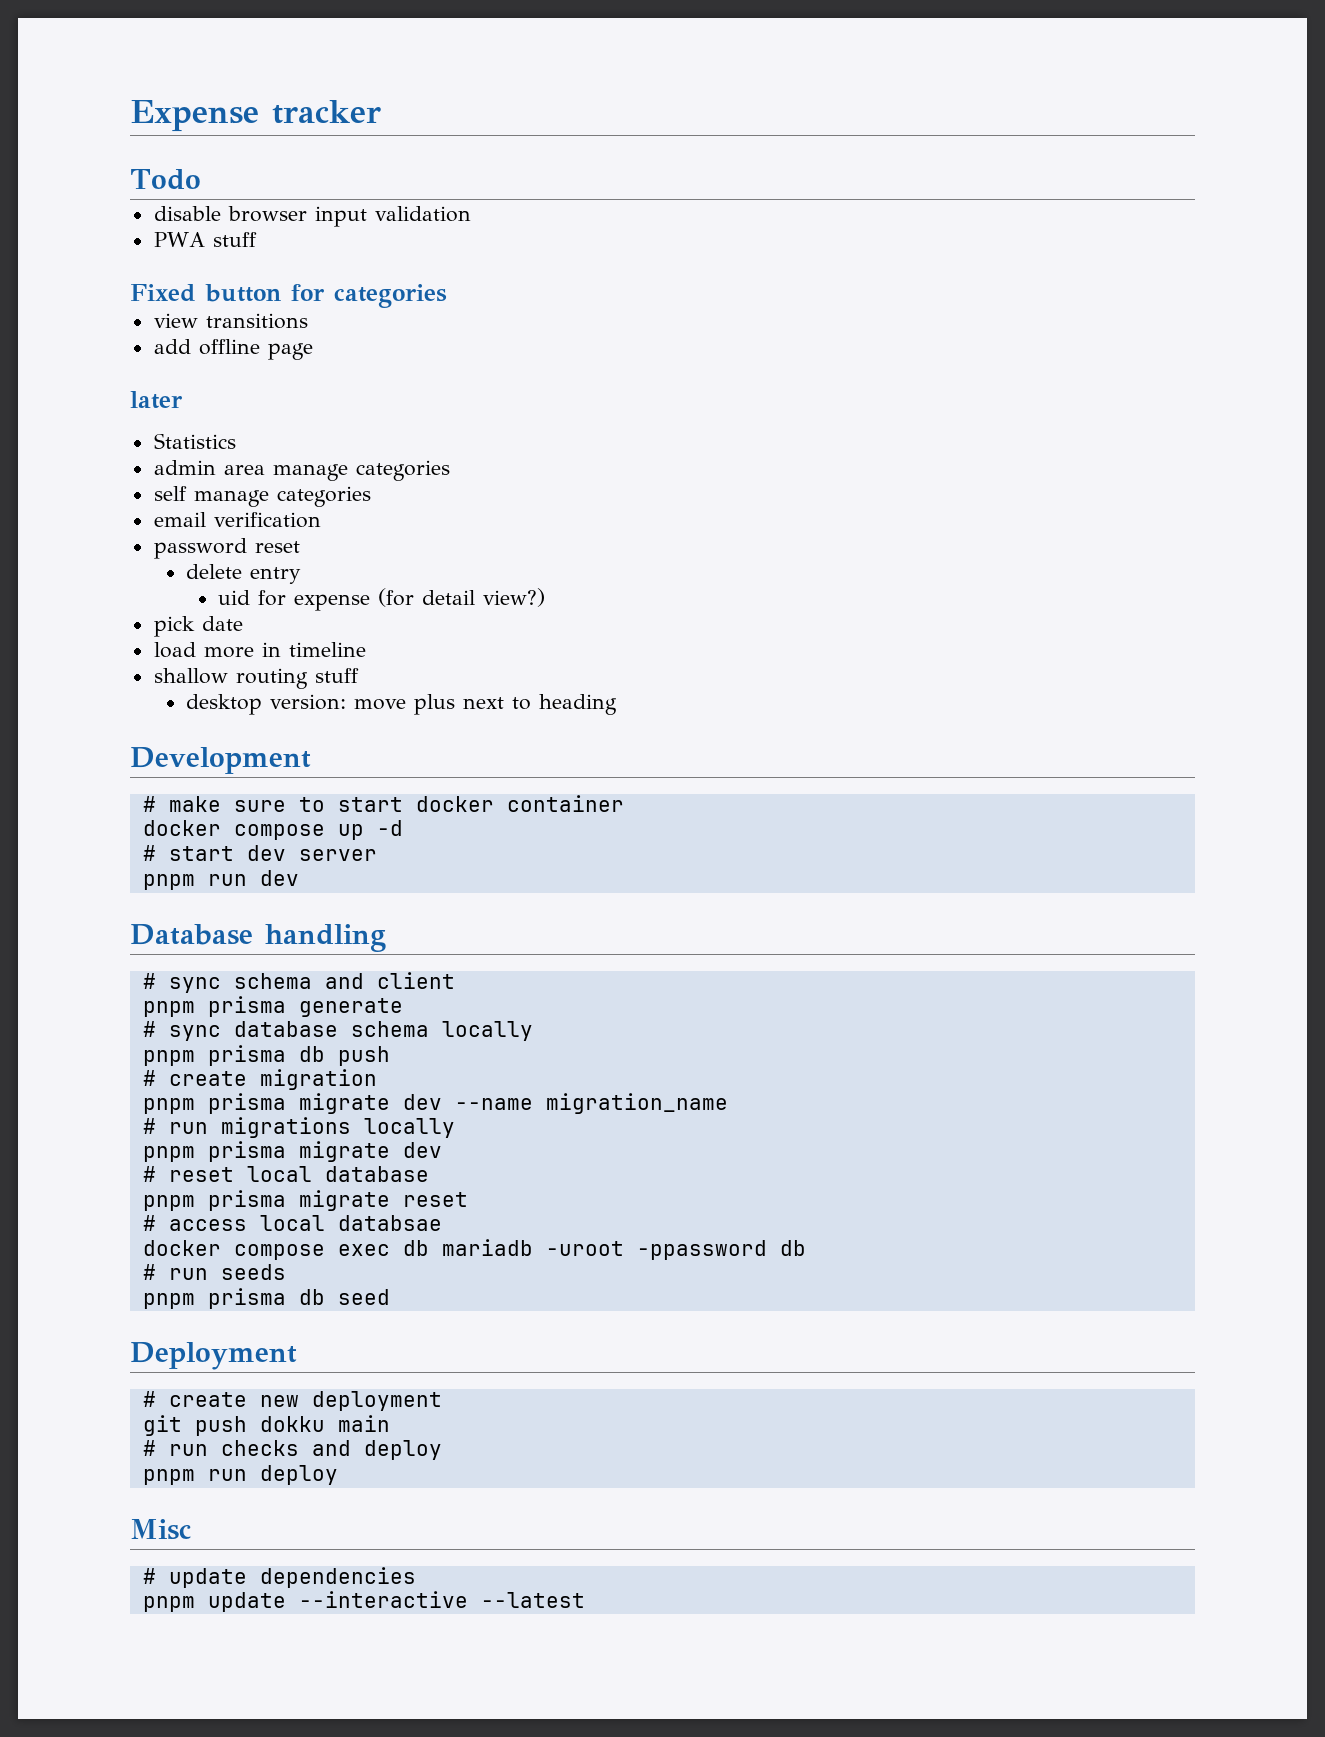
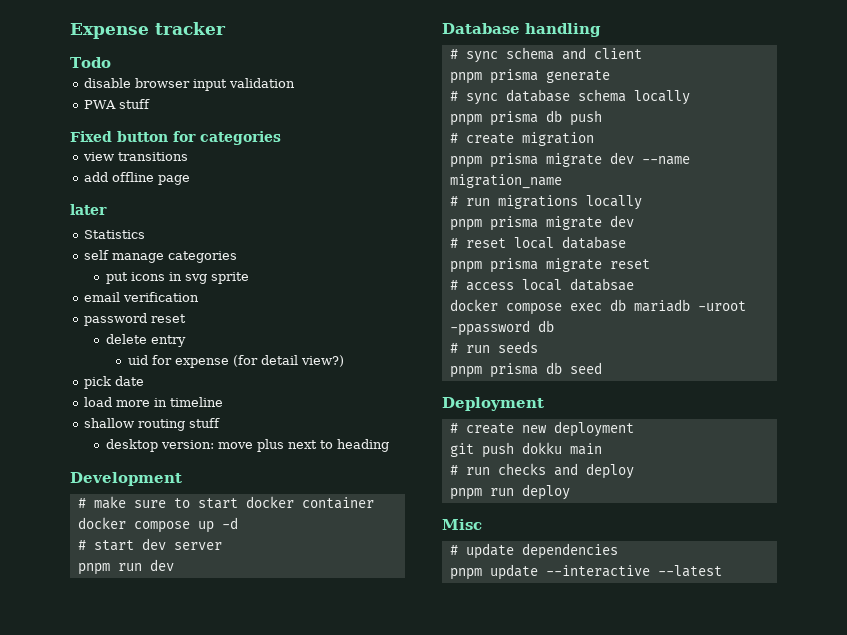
[153,460,450,481] [153,486,371,507] admin area manage categories // self manage categories -> [84,250,238,263] [105,272,249,284] self manage categories // put icons in svg sprite

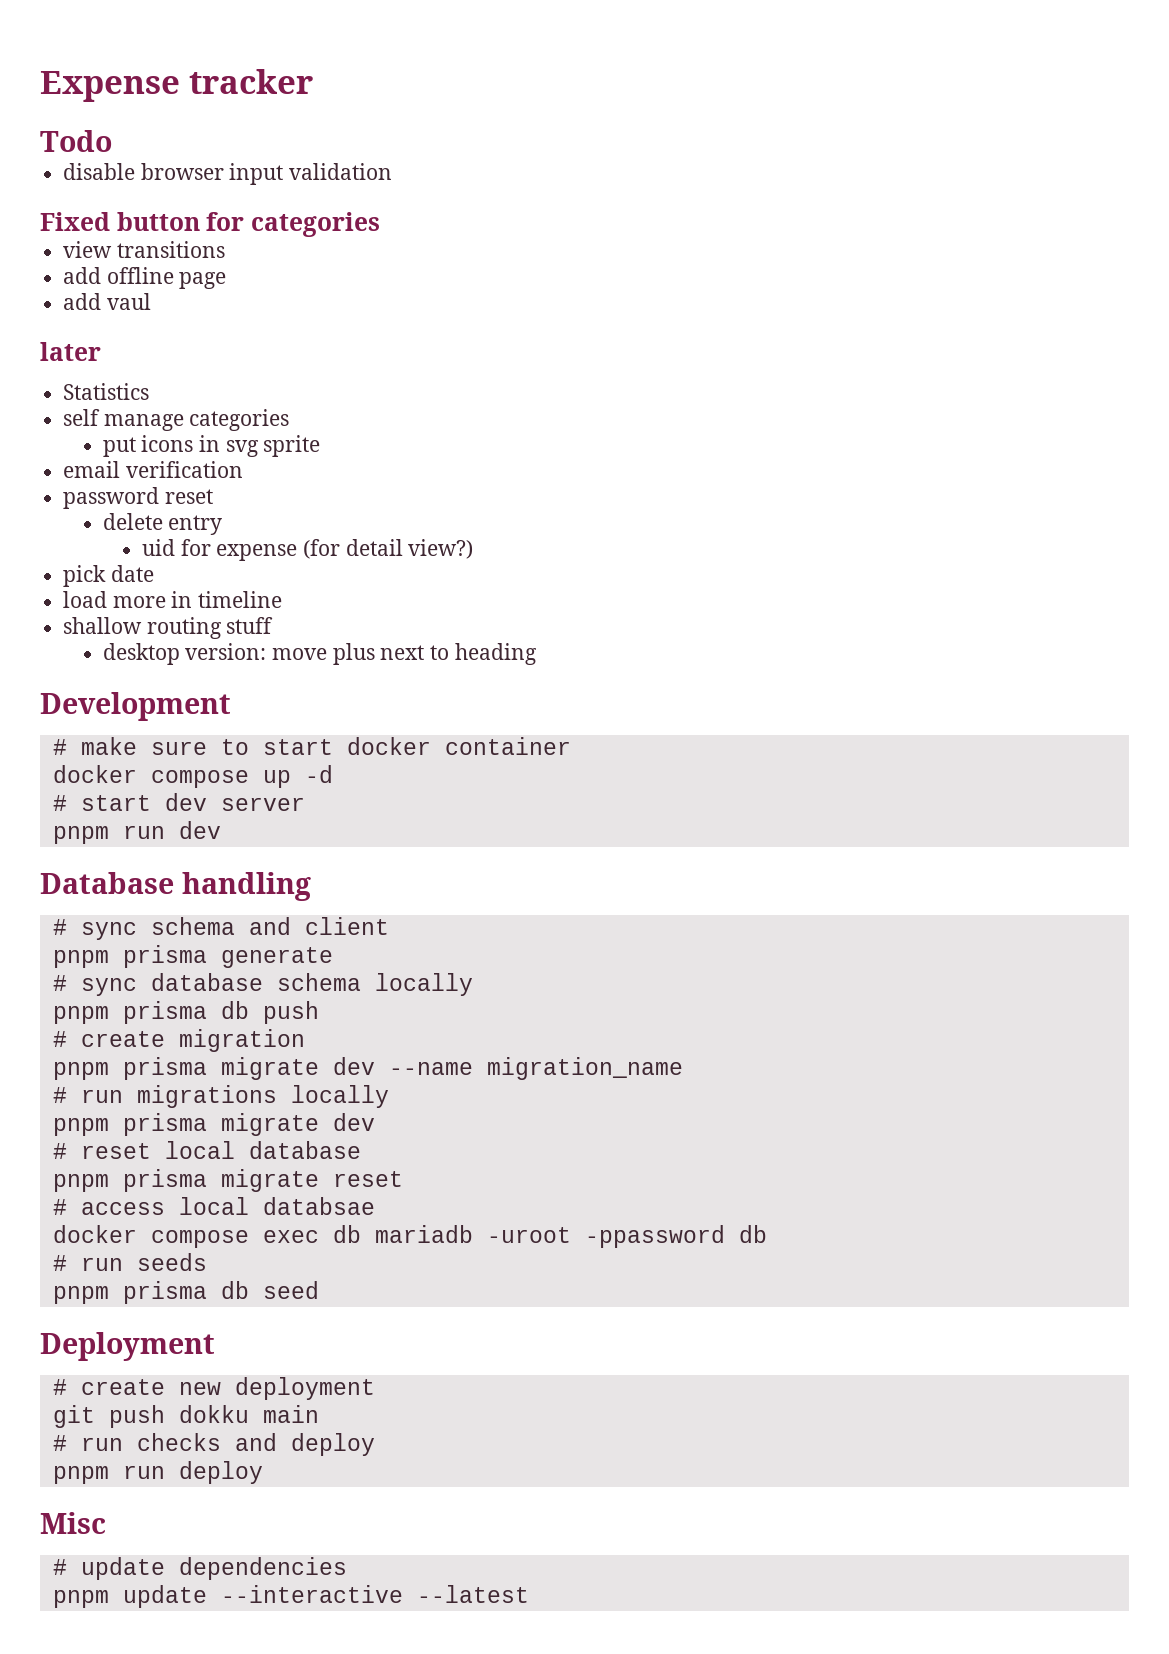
[84,99,151,109] // PWA stuff -> (393, 171) none
(191, 180) none -> [63,293,151,310] // add vaul

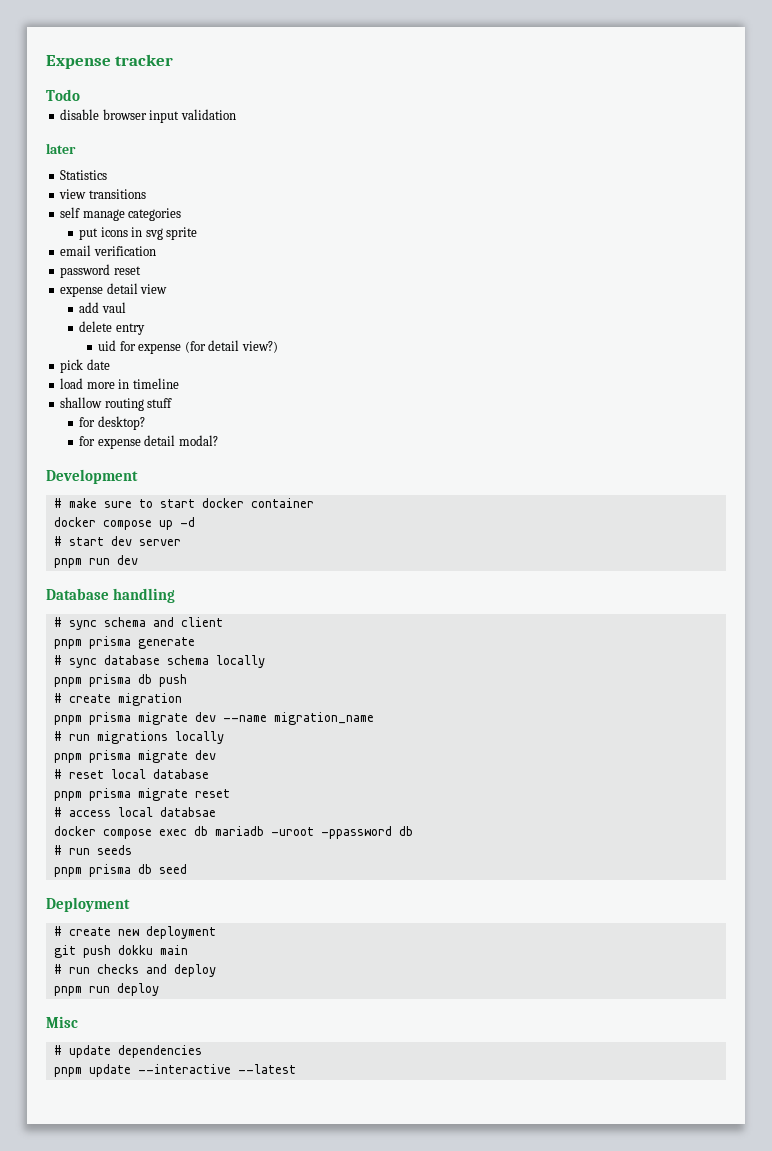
[40,212,380,237] [63,241,225,258] [63,267,227,289] [63,293,151,310] [40,342,101,361] [63,383,150,400] Fixed button for categories // view transitions // add offline page // add vaul // later // Statistics -> [46,143,76,154] [60,170,108,180] [59,189,146,199] later // Statistics // view transitions
(213, 496) none -> [60,283,168,297] [79,302,126,313] // expense detail view // add vaul
[102,643,537,665] desktop version: move plus next to heading -> [79,416,145,430] [79,435,218,449] for desktop? // for expense detail modal?

